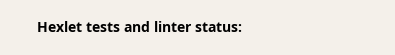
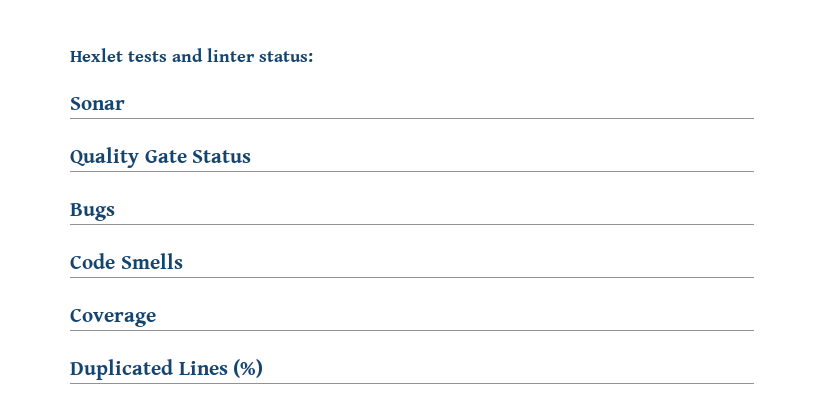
(242, 27) none -> [70,97,125,110] [70,147,252,168] [70,203,115,221] [70,253,183,269] [70,309,156,327] [70,359,264,380] // Sonar // Quality Gate Status // Bugs // Code Smells // Coverage // Duplicated Lines (%)

